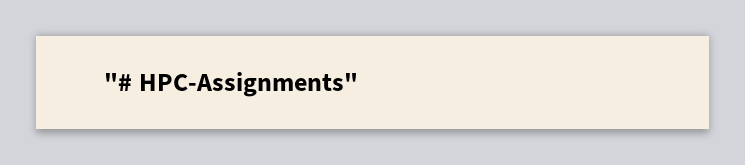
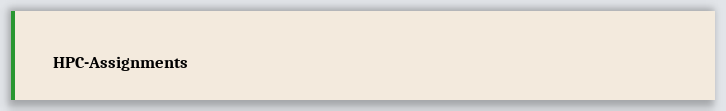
[104,72,359,97] "# HPC-Assignments" -> [53,56,188,71] HPC-Assignments

